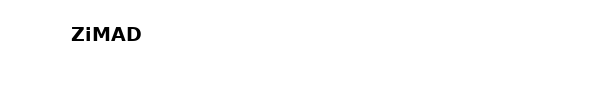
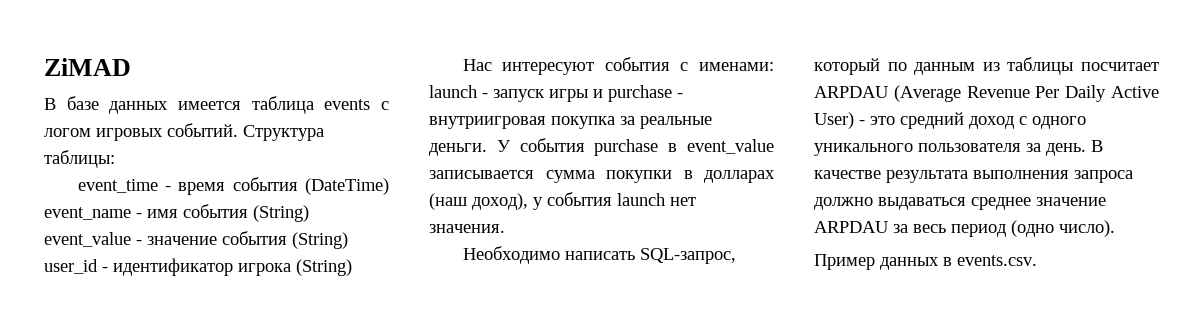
(142, 34) none -> [44,96,389,114] [44,123,324,141] [44,150,115,168] [77,177,389,195] [44,204,309,222] [44,231,348,249] [44,258,352,276] [462,57,774,75] [429,85,683,102] [429,116,712,129] [429,138,774,156] [429,170,775,183] [429,192,696,210] [429,224,505,233] [462,246,736,264] [814,57,1159,75] [814,85,1159,102] [814,112,1086,129] [814,140,1103,156] [814,170,1133,183] [814,197,1106,210] [814,220,1115,237] [814,254,1037,270] // В базе данных имеется таблица events с логом игровых событий. Структура таблицы: // event_time - время события (DateTime) event_name - имя события (String) event_value - значение события (String) user_id - идентификатор игрока (String) // Нас интересуют события с именами: launch - запуск игры и purchase - внутриигровая покупка за реальные деньги. У события purchase в event_value записывается сумма покупки в долларах (наш доход), у события launch нет значения. // Необходимо написать SQL-запрос, который по данным из таблицы посчитает ARPDAU (Average Revenue Per Daily Active User) - это средний доход с одного уникального пользователя за день. В качестве результата выполнения запроса должно выдаваться среднее значение ARPDAU за весь период (одно число). // Пример данных в events.csv.

